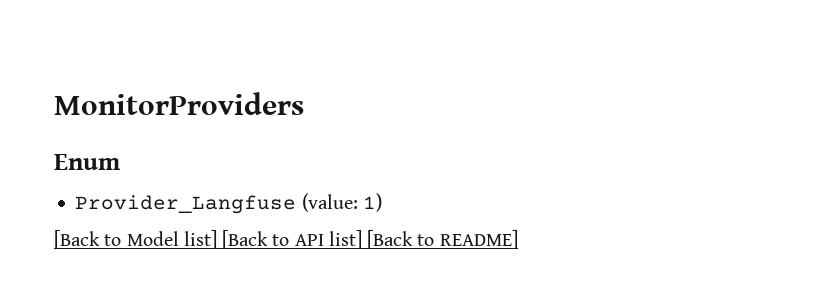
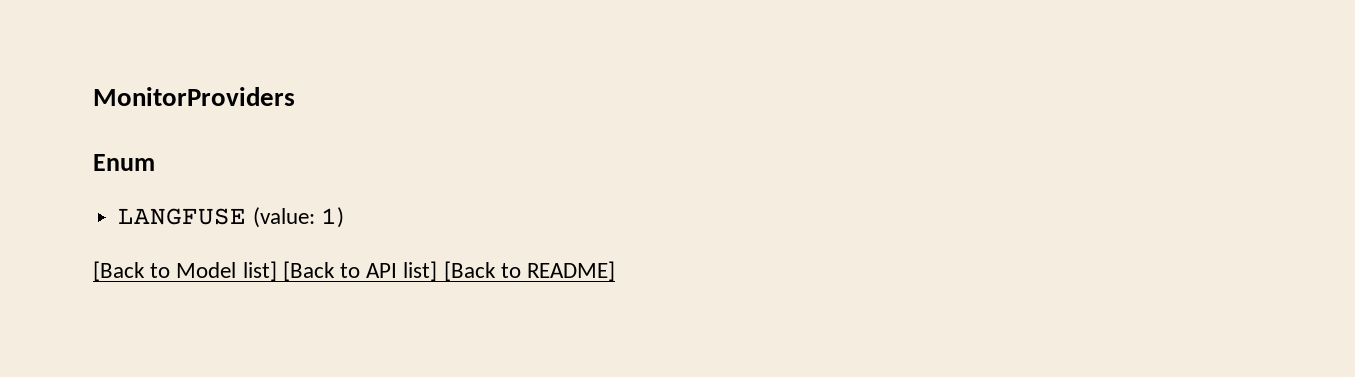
[75,195,297,214] Provider_Langfuse -> [118,208,247,225] LANGFUSE

